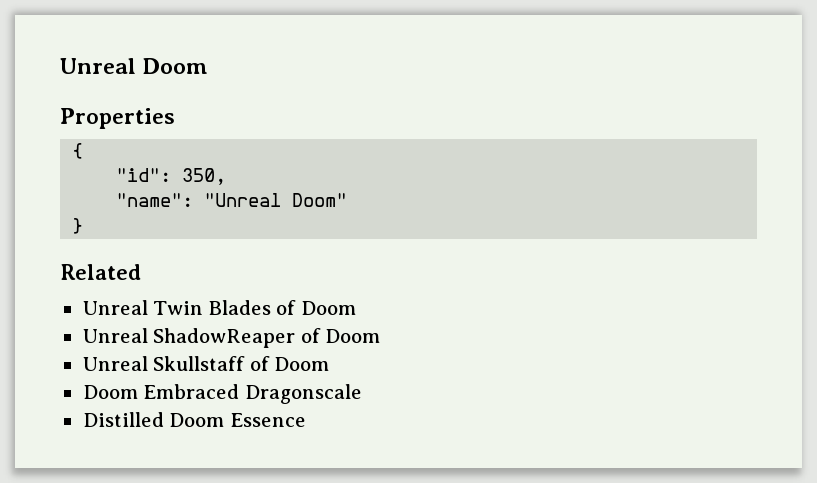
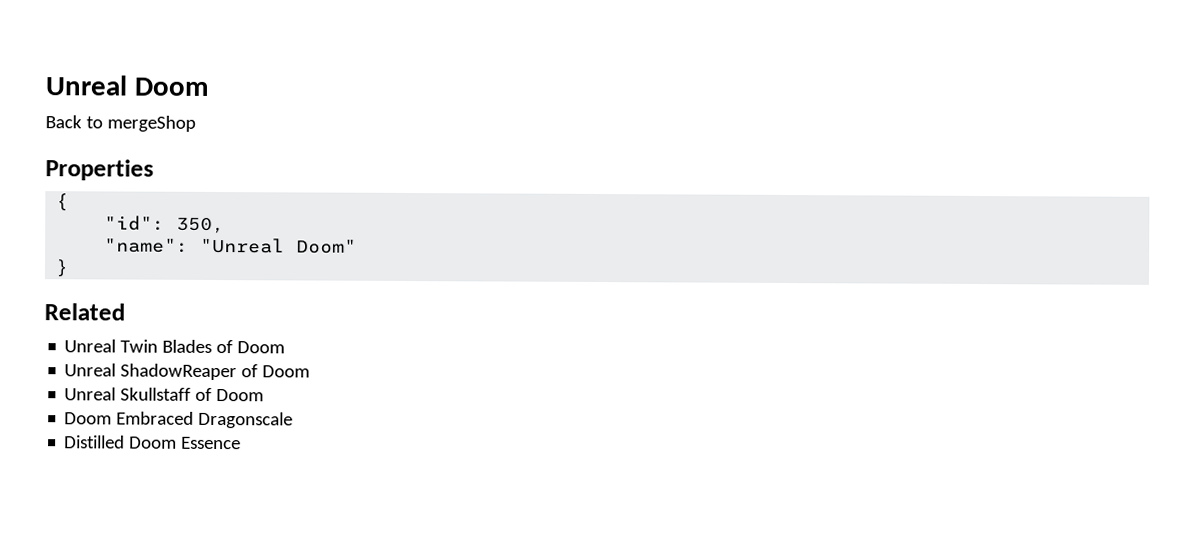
(209, 66) none -> [45,115,196,132] // Back to mergeShop

